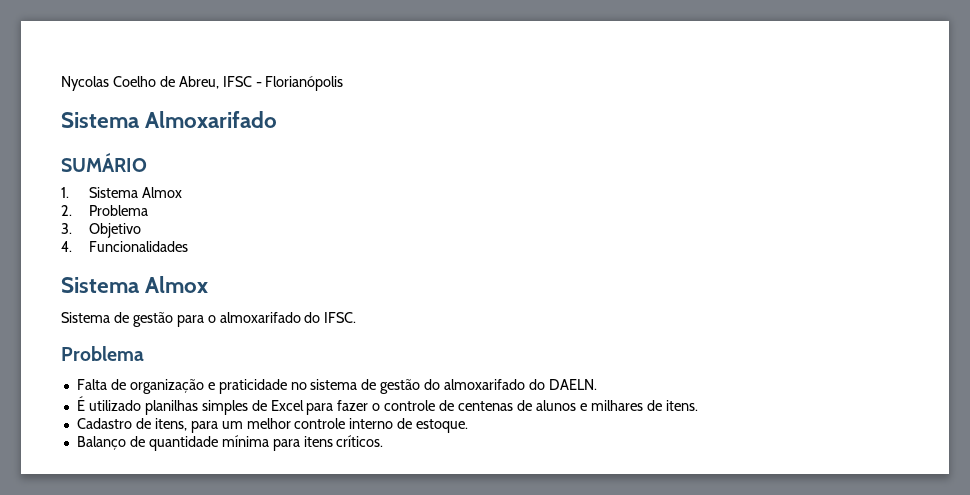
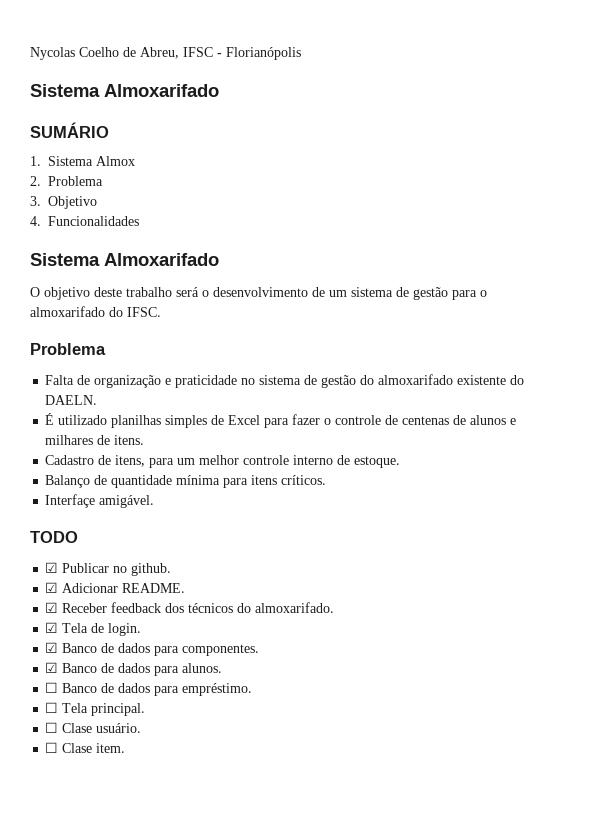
[145,276,209,293] [61,312,110,323] Almox // Sistema -> [104,253,219,266] [30,287,393,300] Almoxarifado // O objetivo deste trabalho será o desenvolvimento de um sistema
(526, 384) none -> [457,375,507,385] existente
(384, 441) none -> [45,494,155,508] [30,531,78,543] [45,562,172,576] [45,582,186,593] [45,602,335,613] [45,622,142,636] [45,642,260,656] [45,662,223,676] [45,682,253,696] [45,702,146,716] [45,722,142,733] [45,742,126,753] // Interfaçe amigável. // TODO // ☑ Publicar no github. // ☑ Adicionar README. // ☑ Receber feedback dos técnicos do almoxarifado. // ☑ Tela de login. // ☑ Banco de dados para componentes. // ☑ Banco de dados para alunos. // ☐ Banco de dados para empréstimo. // ☐ Tela principal. // ☐ Clase usuário. // ☐ Clase item.

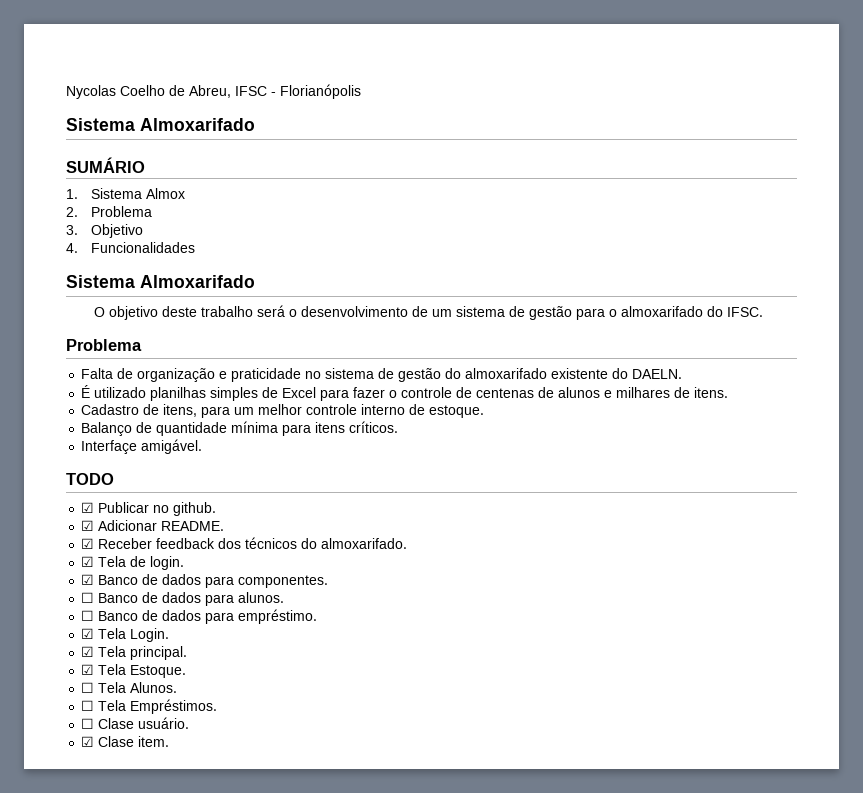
[45,662,59,673] ☑ -> [81,592,95,603] ☐
[45,702,146,716] ☐ Tela principal. -> [81,628,170,642] [81,646,188,660] [81,664,187,678] [81,682,178,693] [81,699,218,714] ☑ Tela Login. // ☑ Tela principal. // ☑ Tela Estoque. // ☐ Tela Alunos. // ☐ Tela Empréstimos.
[45,742,59,753] ☐ -> [81,736,95,747] ☑

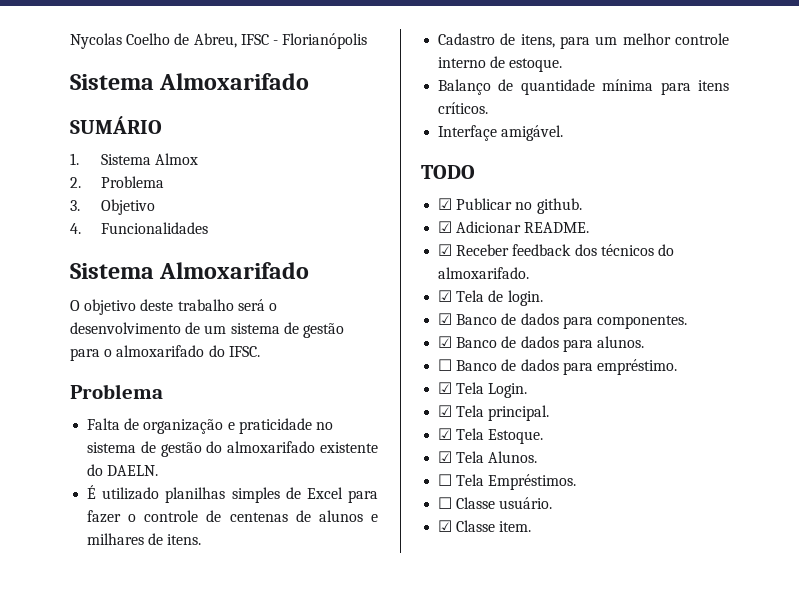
[81,592,95,603] ☐ -> [438,336,453,348] ☑
[81,682,95,693] ☐ -> [438,451,453,463] ☑
[98,718,135,729] Clase -> [456,497,496,509] Classe
[98,736,135,747] Clase -> [456,520,496,532] Classe

